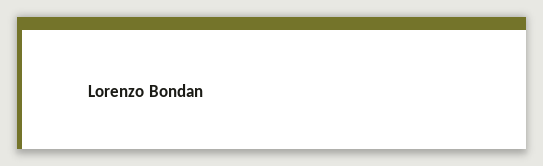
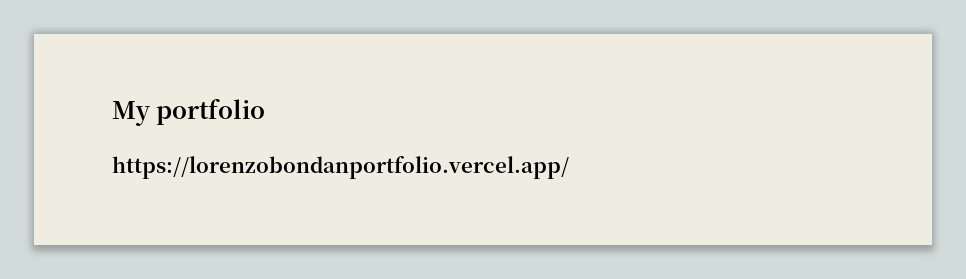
[88,84,203,97] Lorenzo Bondan -> [112,98,266,126] [112,156,569,179] My portfolio // https://lorenzobondanportfolio.vercel.app/

